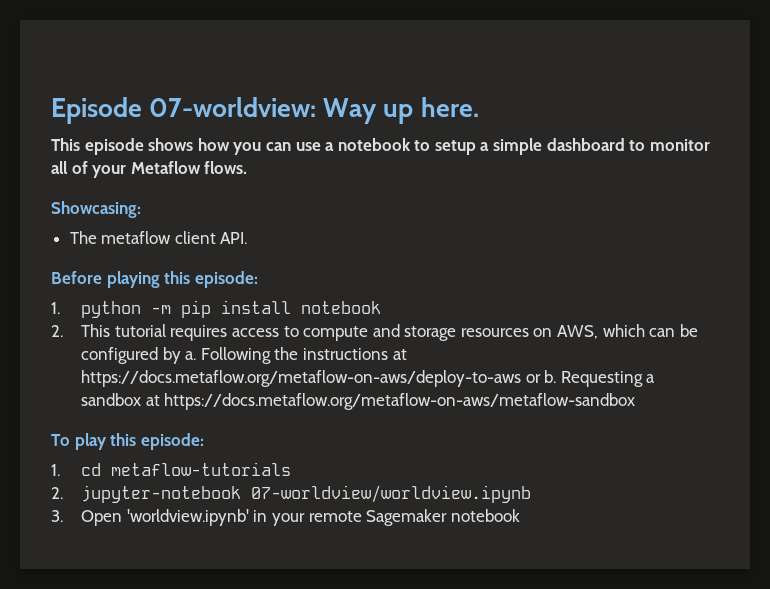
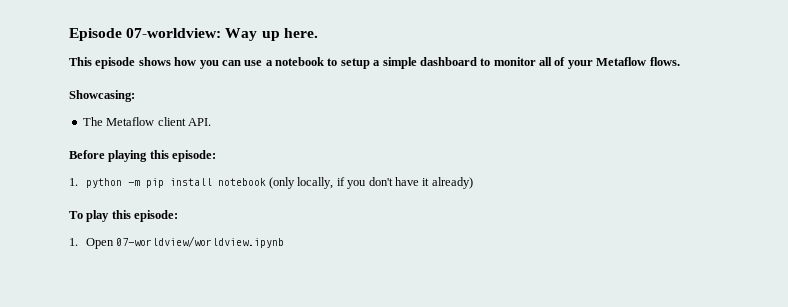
[101,231,172,244] metaflow -> [106,117,155,126] Metaflow
[51,324,698,341] [81,347,407,364] [81,370,656,387] [81,393,636,410] // 2. This tutorial requires access to compute and storage resources on AWS, which can be configured by a. Following the instructions at https://docs.metaflow.org/metaflow-on-aws/deploy-to-aws or b. Requesting a sandbox at https://docs.metaflow.org/metaflow-on-aws/metaflow-sandbox -> [269,177,473,189] (only locally, if you don't have it already)
[81,462,292,476] [51,485,532,503] [51,509,520,526] cd metaflow-tutorials // 2. jupyter-notebook 07-worldview/worldview.ipynb // 3. Open 'worldview.ipynb' in your remote Sagemaker notebook -> [85,236,285,249] Open 07-worldview/worldview.ipynb

